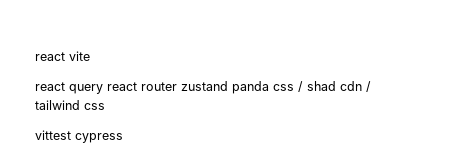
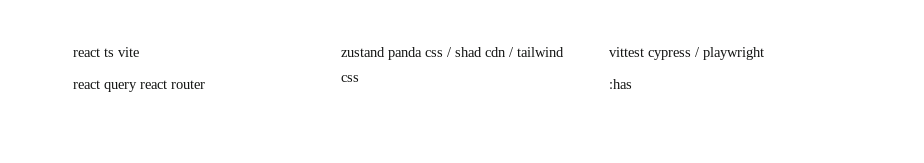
[35,52,65,61] react -> [73,48,114,57] react ts
(177, 86) none -> (205, 84) //
(123, 138) none -> [695,47,764,60] [609,79,632,89] / playwright // :has

